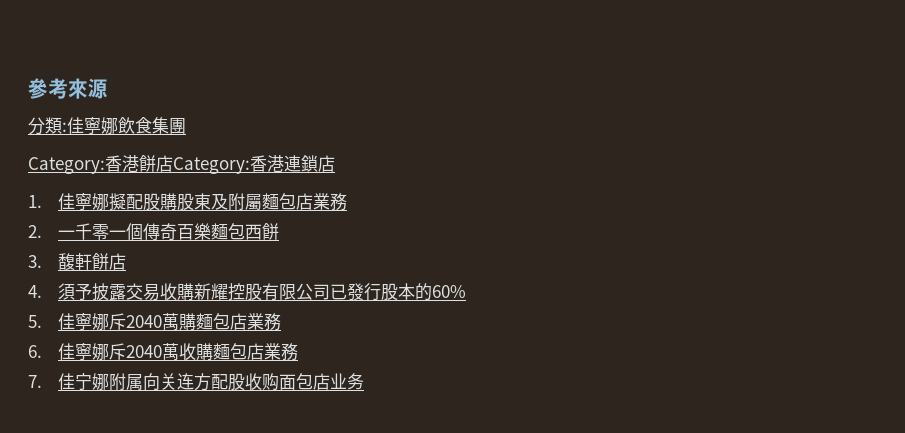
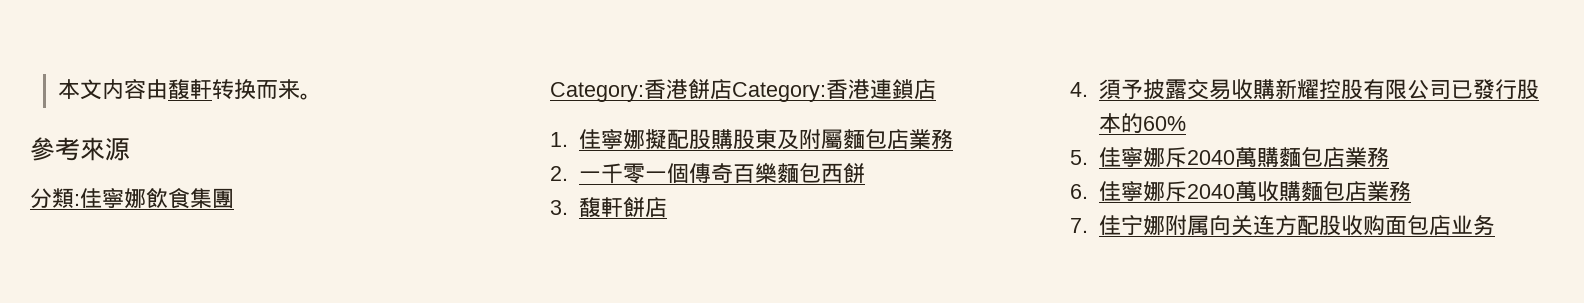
(28, 88) none -> [57,79,322,100] 本文内容由馥軒转换而来。 //

